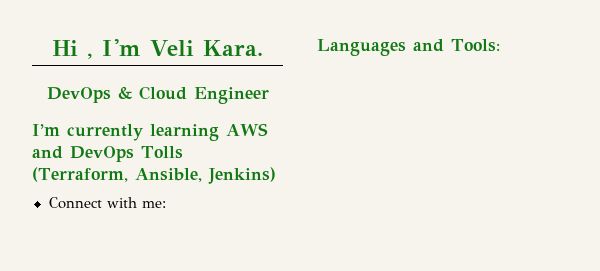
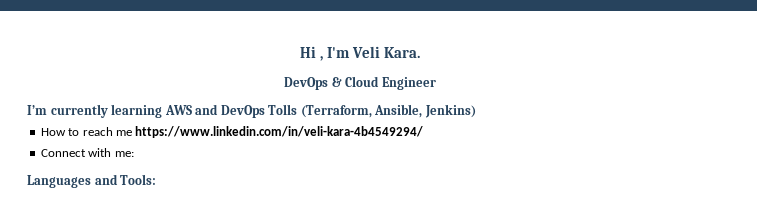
(276, 175) none -> [40,126,424,138] // How to reach me https://www.linkedin.com/in/veli-kara-4b4549294/

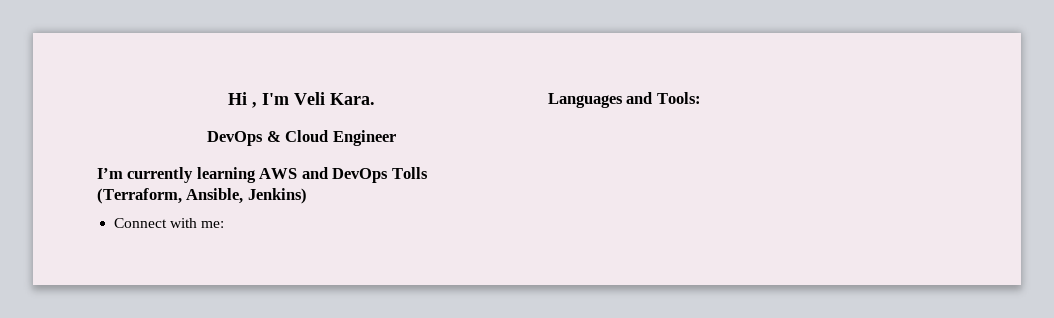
[40,126,424,138] // How to reach me https://www.linkedin.com/in/veli-kara-4b4549294/ -> (307, 196) none

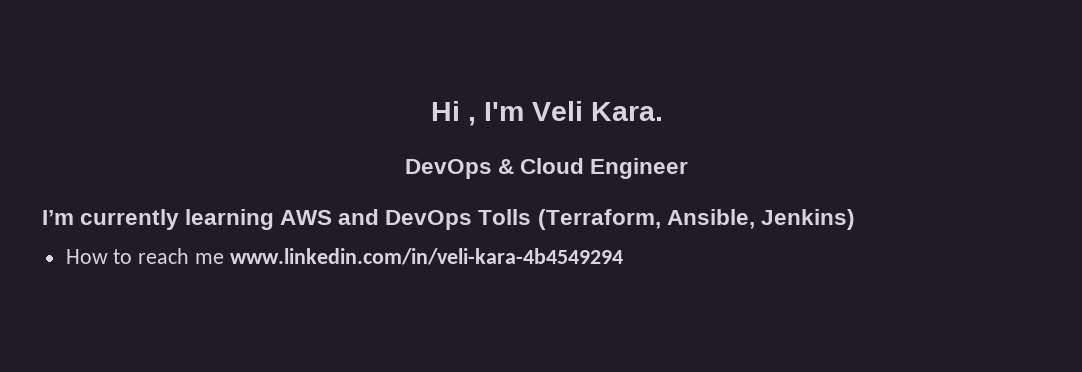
[114,218,225,228] [548,92,701,108] Connect with me: // Languages and Tools: -> [65,248,623,265] How to reach me www.linkedin.com/in/veli-kara-4b4549294

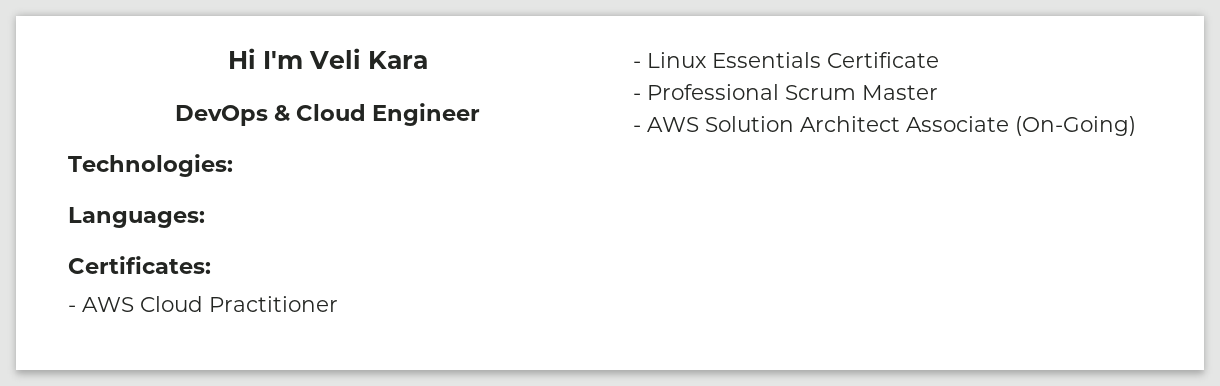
[467,117,476,126] , -> (256, 58) none
[590,102,663,121] Kara. -> [367,51,428,69] Kara
[42,209,855,230] [65,248,623,265] I’m currently learning AWS and DevOps Tolls (Terraform, Ansible, Jenkins) // How to reach me www.linkedin.com/in/veli-kara-4b4549294 -> [68,154,233,177] [68,207,205,228] [68,256,211,274] [68,296,338,312] [633,52,939,68] [633,84,938,100] [633,116,1136,136] Technologies: // Languages: // Certificates: // - AWS Cloud Practitioner // - Linux Essentials Certificate // - Professional Scrum Master // - AWS Solution Architect Associate (On-Going)

